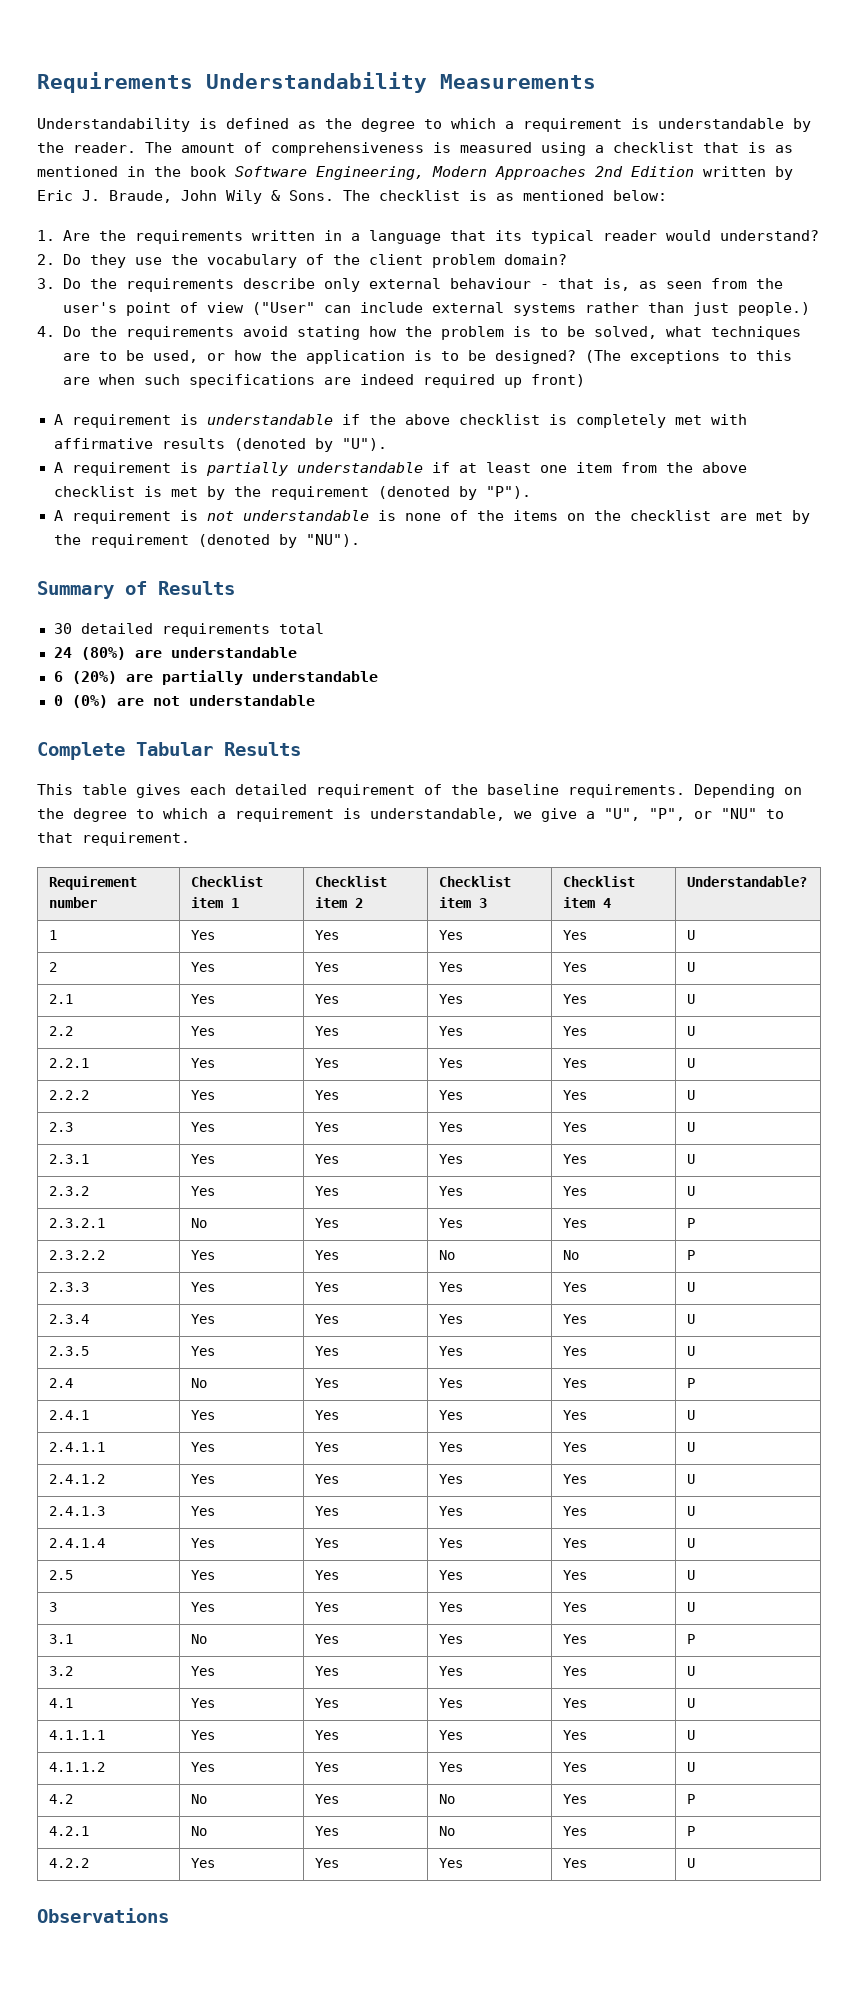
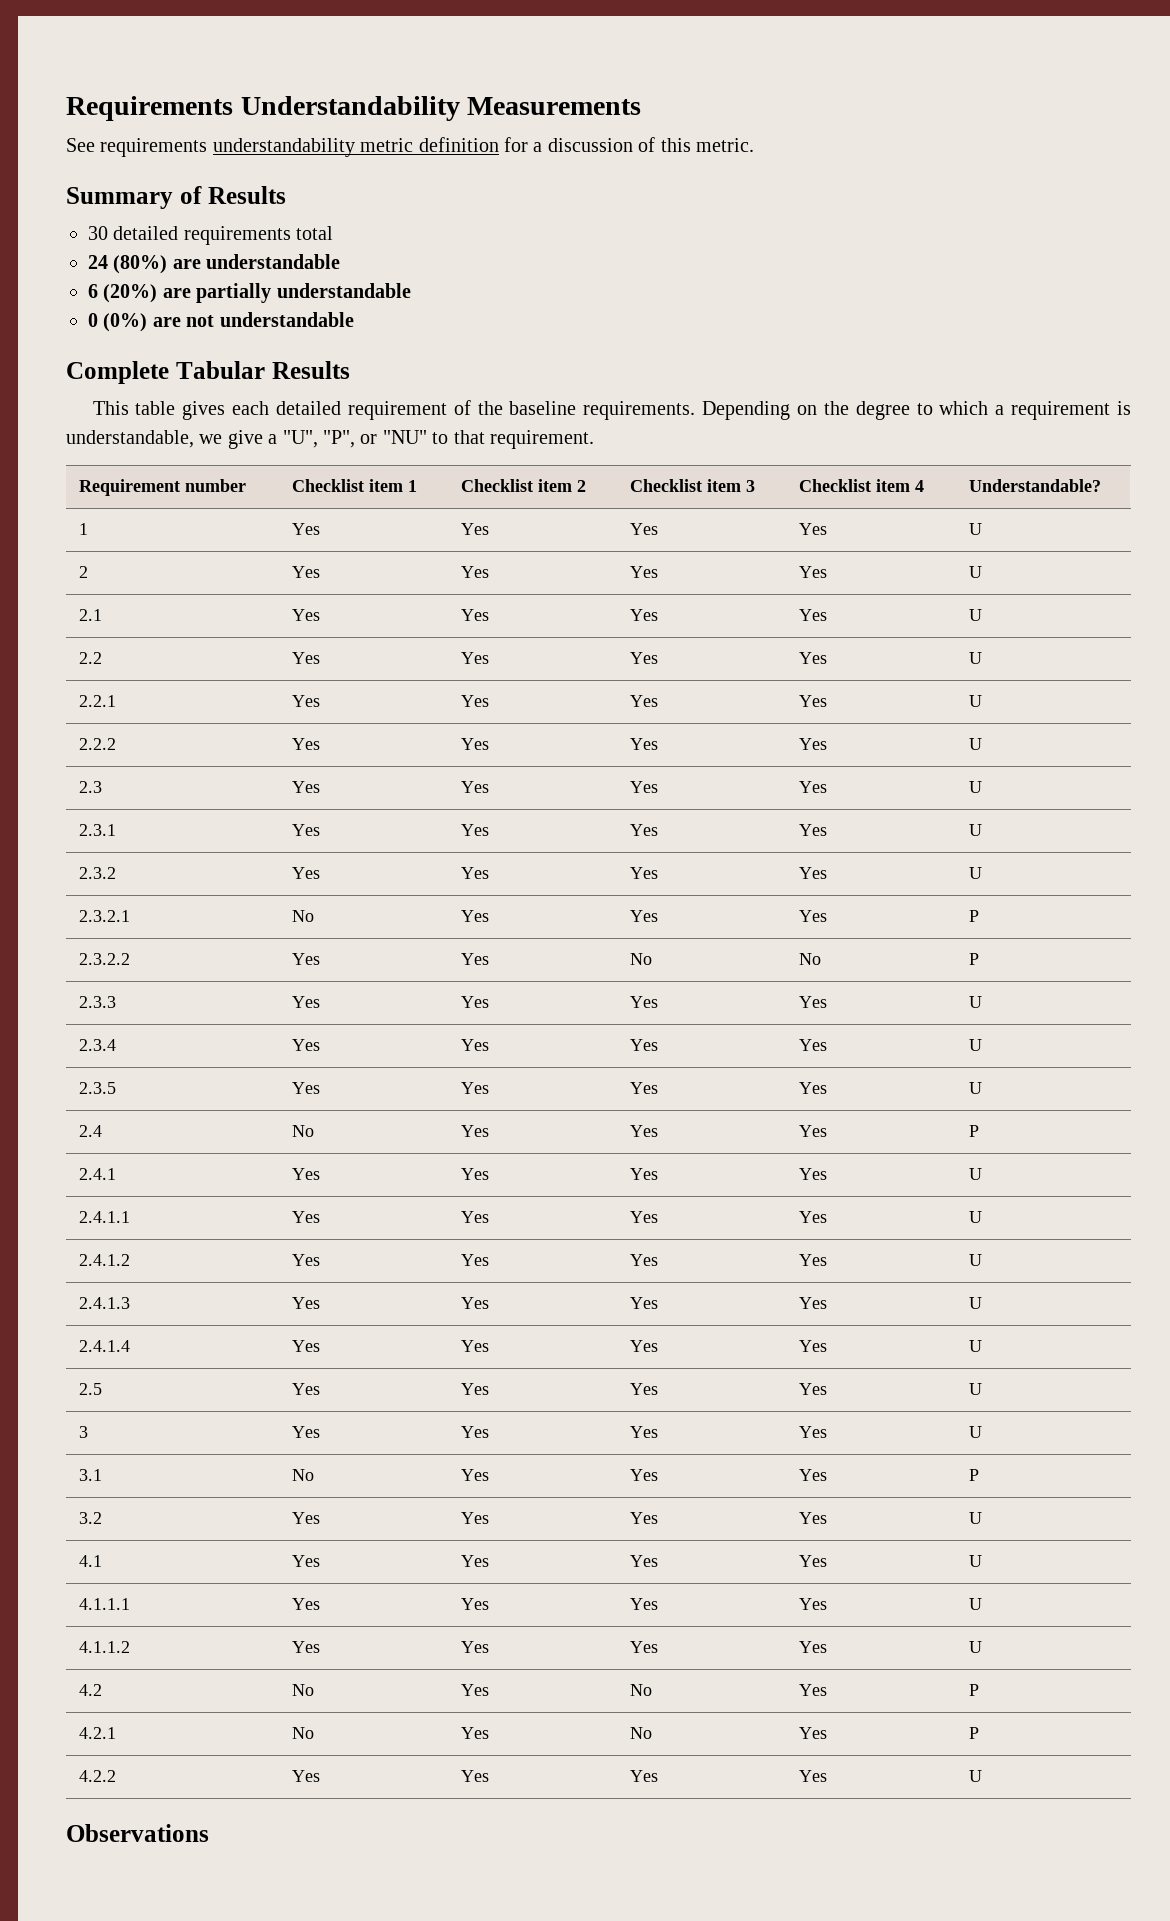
[37,118,811,132] [37,142,793,156] [37,166,793,180] [37,190,667,204] [37,230,819,244] [37,254,567,268] [37,278,783,292] [62,302,810,316] [37,326,801,340] [62,350,792,364] [62,374,585,388] [53,414,747,428] [53,438,387,452] [53,462,747,476] [53,486,531,500] [53,510,810,524] [53,534,360,548] Understandability is defined as the degree to which a requirement is understandable by the reader. The amount of comprehensiveness is measured using a checklist that is as mentioned in the book Software Engineering, Modern Approaches 2nd Edition written by Eric J. Braude, John Wily & Sons. The checklist is as mentioned below: // 1. Are the requirements written in a language that its typical reader would understand? // 2. Do they use the vocabulary of the client problem domain? // 3. Do the requirements describe only external behaviour - that is, as seen from the user's point of view ("User" can include external systems rather than just people.) // 4. Do the requirements avoid stating how the problem is to be solved, what techniques are to be used, or how the application is to be designed? (The exceptions to this are when such specifications are indeed required up front) // A requirement is understandable if the above checklist is completely met with affirmative results (denoted by "U"). // A requirement is partially understandable if at least one item from the above checklist is met by the requirement (denoted by "P"). // A requirement is not understandable is none of the items on the checklist are met by the requirement (denoted by "NU"). -> [66,137,754,157] See requirements understandability metric definition for a discussion of this metric.

